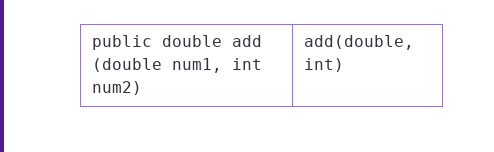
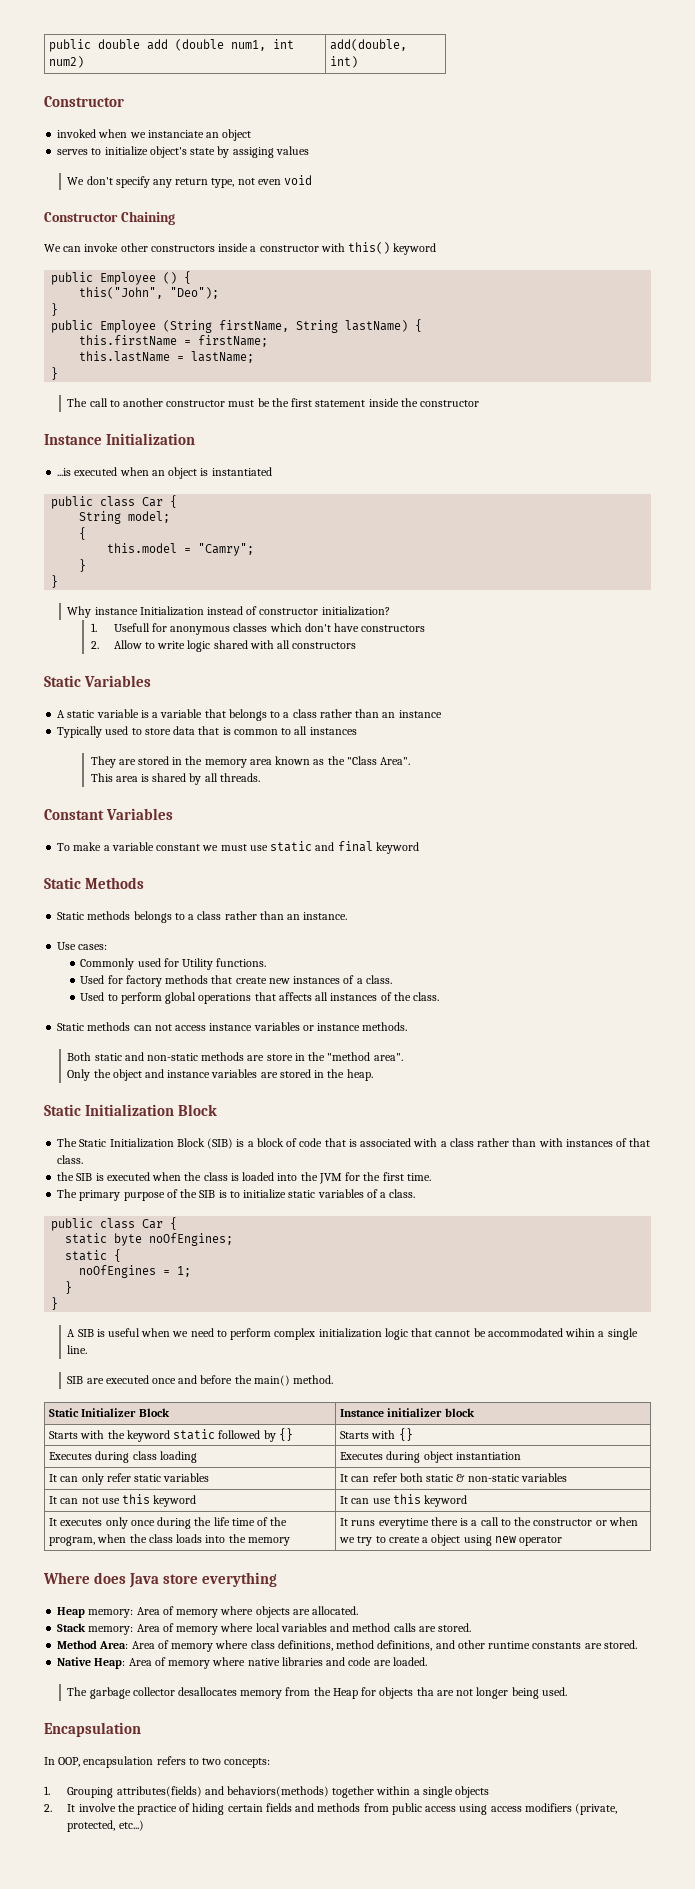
(345, 65) none -> [44,96,124,107] [57,129,252,141] [57,146,309,158] [67,175,313,188] [44,211,175,225] [44,242,437,255] [51,271,192,285] [79,287,220,299] [51,303,59,316] [51,319,423,333] [79,335,269,347] [79,351,255,363] [51,367,59,380] [67,398,480,407] [44,433,196,445] [57,467,272,479] [51,495,178,509] [79,511,171,524] [79,527,87,540] [107,543,255,556] [79,559,87,572] [51,575,59,588] [67,606,390,618] [90,623,426,635] [90,640,357,652] [44,675,152,687] [57,709,442,721] [57,726,357,738] [90,756,411,768] [90,773,260,785] [44,808,174,820] [57,841,419,854] [44,877,145,889] [57,911,348,923] [57,942,108,950] [80,958,267,970] [80,975,392,987] [80,992,440,1004] [57,1022,408,1031] [67,1052,403,1061] [67,1069,373,1081] [44,1104,218,1116] [57,1138,651,1149] [57,1155,84,1164] [57,1172,431,1184] [57,1189,416,1201] [51,1217,178,1231] [65,1233,234,1246] [65,1249,122,1262] [79,1265,192,1278] [65,1281,73,1294] [51,1297,59,1310] [67,1328,638,1340] [67,1345,88,1354] [67,1375,334,1386] [49,1408,170,1417] [340,1408,475,1417] [49,1428,293,1442] [340,1428,413,1441] [49,1451,197,1463] [340,1451,521,1463] [49,1473,210,1485] [340,1473,567,1482] [49,1494,197,1507] [340,1494,468,1507] [49,1517,288,1529] [49,1534,290,1546] [340,1517,638,1529] [339,1534,563,1546] [43,1572,278,1588] [57,1606,359,1618] [57,1623,472,1635] [57,1640,637,1652] [57,1657,427,1669] [67,1687,567,1699] [44,1722,141,1737] [44,1756,271,1768] [44,1786,490,1798] [44,1803,618,1815] [67,1820,144,1832] // Constructor // invoked when we instanciate an object // serves to initialize object's state by assiging values // We don't specify any return type, not even void // Constructor Chaining // We can invoke other constructors inside a constructor with this() keyword // public Employee () { // this("John", "Deo"); // } // public Employee (String firstName, String lastName) { // this.firstName = firstName; // this.lastName = lastName; // } // The call to another constructor must be the first statement inside the constructor // Instance Initialization // ...is executed when an object is instantiated // public class Car { // String model; // { // this.model = "Camry"; // } // } // Why instance Initialization instead of constructor initialization? // 1. Usefull for anonymous classes which don't have constructors // 2. Allow to write logic shared with all constructors // Static Variables // A static variable is a variable that belongs to a class rather than an instance // Typically used to store data that is common to all instances // They are stored in the memory area known as the "Class Area". // This area is shared by all threads. // Constant Variables // To make a variable constant we must use static and final keyword // Static Methods // Static methods belongs to a class rather than an instance. // Use cases: // Commonly used for Utility functions. // Used for factory methods that create new instances of a class. // Used to perform global operations that affects all instances of the class. // Static methods can not access instance variables or instance methods. // Both static and non-static methods are store in the "method area". // Only the object and instance variables are stored in the heap. // Static Initialization Block // The Static Initialization Block (SIB) is a block of code that is associated with a class rather than with instances of that class. // the SIB is executed when the class is loaded into the JVM for the first time. // The primary purpose of the SIB is to initialize static variables of a class. // public class Car { // static byte noOfEngines; // static { // noOfEngines = 1; // } // } // A SIB is useful when we need to perform complex initialization logic that cannot be accommodated wihin a single line. // SIB are executed once and before the main() method. // Static Initializer Block | Instance initializer block // Starts with the keyword static followed by {} | Starts with {} // Executes during class loading | Executes during object instantiation // It can only refer static variables | It can refer both static & non-static variables // It can not use this keyword | It can use this keyword // It executes only once during the life time of the program, when the class loads into the memory | It runs everytime there is a call to the constructor or when we try to create a object using new operator // Where does Java store everything // Heap memory: Area of memory where objects are allocated. // Stack memory: Area of memory where local variables and method calls are stored. // Method Area: Area of memory where class definitions, method definitions, and other runtime constants are stored. // Native Heap: Area of memory where native libraries and code are loaded. // The garbage collector desallocates memory from the Heap for objects tha are not longer being used. // Encapsulation // In OOP, encapsulation refers to two concepts: // 1. Grouping attributes(fields) and behaviors(methods) together within a single objects // 2. It involve the practice of hiding certain fields and methods from public access using access modifiers (private, protected, etc...)

